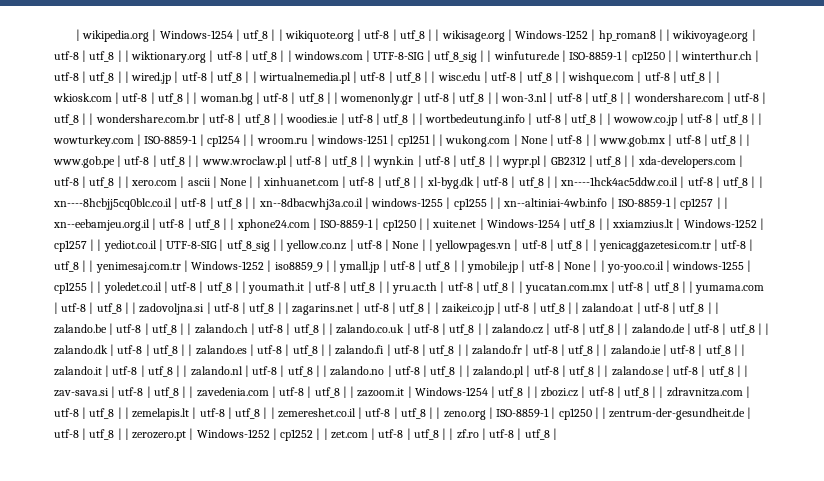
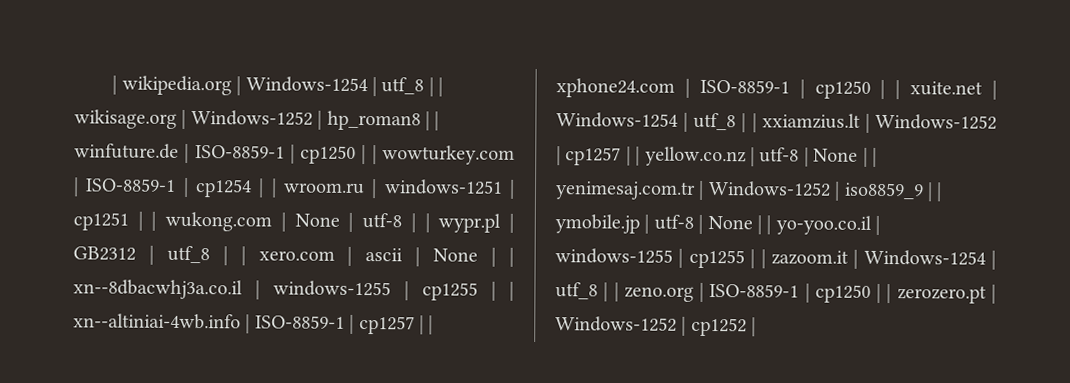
[284,29,440,42] wikiquote.org | utf-8 | utf_8 | | -> (444, 87) none
[672,29,756,42] [54,50,492,63] wikivoyage.org | utf-8 | utf_8 | | wiktionary.org | utf-8 | utf_8 | | windows.com | UTF-8-SIG | utf_8_sig | | -> (440, 121) none
[681,50,760,62] [54,71,720,84] [53,92,767,105] [54,113,763,126] winterthur.ch | utf-8 | utf_8 | | wired.jp | utf-8 | utf_8 | | wirtualnemedia.pl | utf-8 | utf_8 | | wisc.edu | utf-8 | utf_8 | | wishque.com | utf-8 | utf_8 | | wkiosk.com | utf-8 | utf_8 | | woman.bg | utf-8 | utf_8 | | womenonly.gr | utf-8 | utf_8 | | won-3.nl | utf-8 | utf_8 | | wondershare.com | utf-8 | utf_8 | | wondershare.com.br | utf-8 | utf_8 | | woodies.ie | utf-8 | utf_8 | | wortbedeutung.info | utf-8 | utf_8 | | wowow.co.jp | utf-8 | utf_8 | | -> (377, 155) none
[599,134,751,147] [53,155,500,168] www.gob.mx | utf-8 | utf_8 | | www.gob.pe | utf-8 | utf_8 | | www.wroclaw.pl | utf-8 | utf_8 | | wynk.in | utf-8 | utf_8 | | -> (430, 223) none
[637,155,743,168] [54,176,129,188] xda-developers.com | utf-8 | utf_8 | | -> (246, 256) none
[262,176,763,189] [53,197,257,210] xinhuanet.com | utf-8 | utf_8 | | xl-byg.dk | utf-8 | utf_8 | | xn----1hck4ac5ddw.co.il | utf-8 | utf_8 | | xn----8hcbjj5cq0blc.co.il | utf-8 | utf_8 | | -> (515, 257) none
[53,218,235,231] xn--eebamjeu.org.il | utf-8 | utf_8 | | -> (434, 325) none
[103,239,285,252] yediot.co.il | UTF-8-SIG | utf_8_sig | | -> (641, 156) none
[435,239,754,252] [54,260,94,272] yellowpages.vn | utf-8 | utf_8 | | yenicaggazetesi.com.tr | utf-8 | utf_8 | | -> (877, 157) none
[339,260,465,273] ymall.jp | utf-8 | utf_8 | | -> (943, 192) none
[103,281,765,294] [54,302,719,315] [54,323,770,335] [54,344,746,356] [54,365,749,378] [54,386,355,398] yoledet.co.il | utf-8 | utf_8 | | youmath.it | utf-8 | utf_8 | | yru.ac.th | utf-8 | utf_8 | | yucatan.com.mx | utf-8 | utf_8 | | yumama.com | utf-8 | utf_8 | | zadovoljna.si | utf-8 | utf_8 | | zagarins.net | utf-8 | utf_8 | | zaikei.co.jp | utf-8 | utf_8 | | zalando.at | utf-8 | utf_8 | | zalando.be | utf-8 | utf_8 | | zalando.ch | utf-8 | utf_8 | | zalando.co.uk | utf-8 | utf_8 | | zalando.cz | utf-8 | utf_8 | | zalando.de | utf-8 | utf_8 | | zalando.dk | utf-8 | utf_8 | | zalando.es | utf-8 | utf_8 | | zalando.fi | utf-8 | utf_8 | | zalando.fr | utf-8 | utf_8 | | zalando.ie | utf-8 | utf_8 | | zalando.it | utf-8 | utf_8 | | zalando.nl | utf-8 | utf_8 | | zalando.no | utf-8 | utf_8 | | zalando.pl | utf-8 | utf_8 | | zalando.se | utf-8 | utf_8 | | zav-sava.si | utf-8 | utf_8 | | zavedenia.com | utf-8 | utf_8 | | -> (766, 259) none
[541,386,750,398] [54,407,441,420] zbozi.cz | utf-8 | utf_8 | | zdravnitza.com | utf-8 | utf_8 | | zemelapis.lt | utf-8 | utf_8 | | zemereshet.co.il | utf-8 | utf_8 | | -> (619, 292) none
[609,407,752,420] [54,428,129,440] zentrum-der-gesundheit.de | utf-8 | utf_8 | | -> (892, 294) none
[323,428,557,440] | zet.com | utf-8 | utf_8 | | zf.ro | utf-8 | utf_8 | -> (757, 327) none

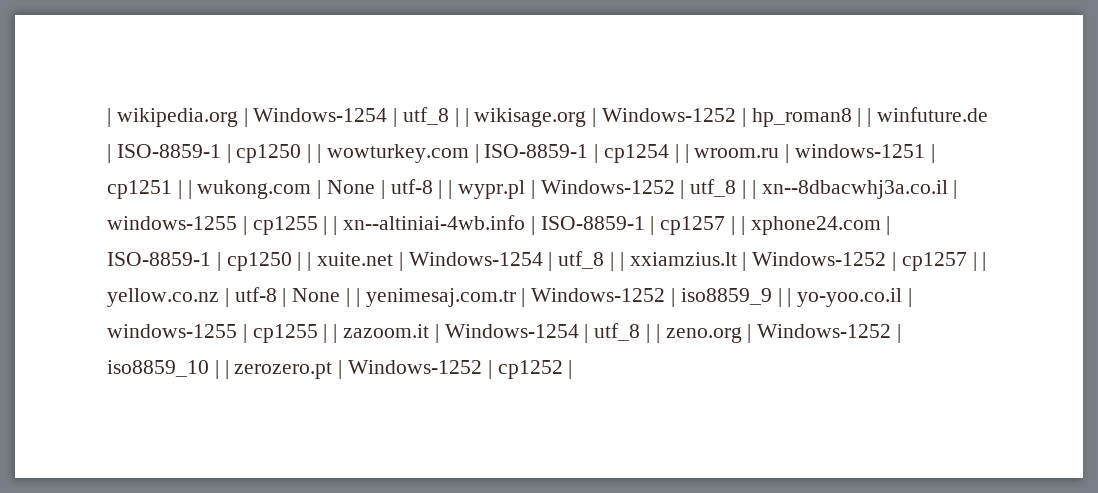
[73,245,515,267] GB2312 | utf_8 | | xero.com | ascii | None | | -> [540,179,756,199] Windows-1252 | utf_8 | |
[555,214,772,235] ymobile.jp | utf-8 | None | | -> (792, 297) none
[709,283,871,303] ISO-8859-1 | cp1250 -> [757,324,902,343] [107,360,209,377] Windows-1252 | iso8859_10

